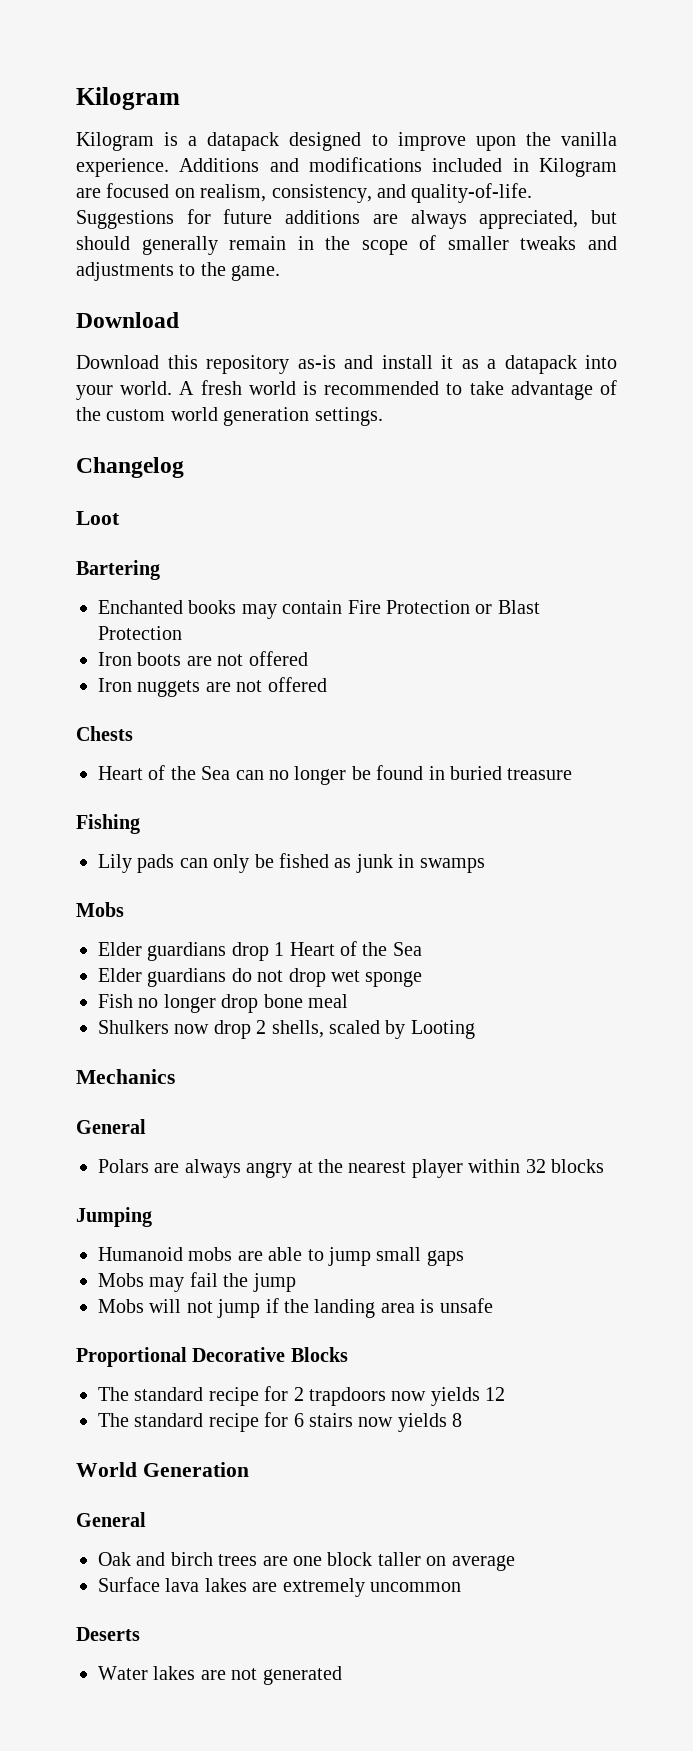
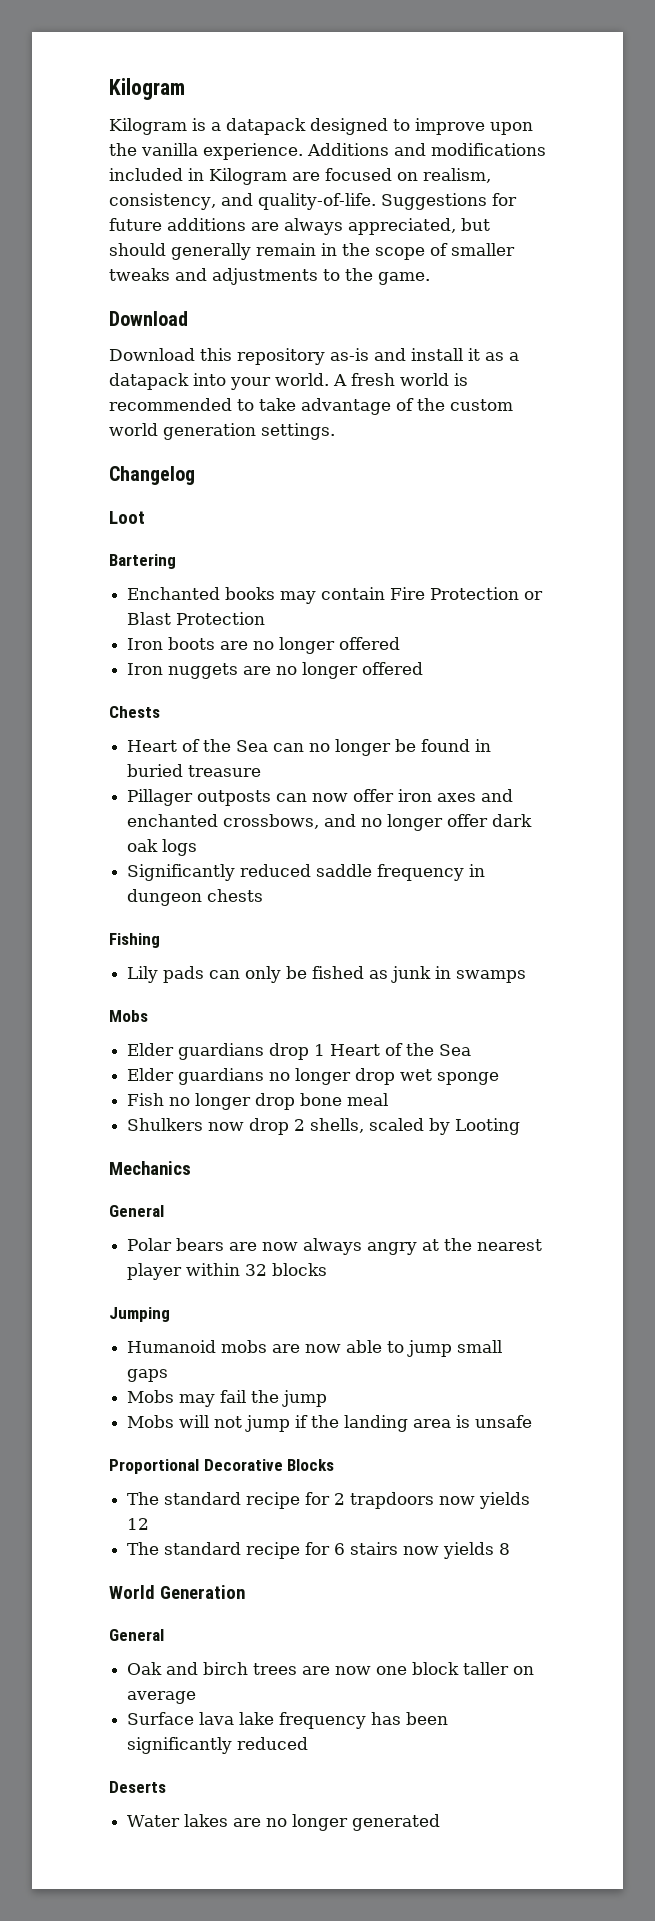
[217,654,244,666] not -> [253,637,336,654] no longer
[236,680,263,692] not -> [276,662,359,679] no longer
(573, 774) none -> [127,789,514,806] [127,814,533,831] [127,839,198,856] [127,864,486,881] [127,889,264,906] // Pillager outposts can now offer iron axes and enchanted crossbows, and no longer offer dark oak logs // Significantly reduced saddle frequency in dungeon chests
[231,968,284,982] do not -> [269,1068,352,1085] no longer
[98,1159,180,1173] Polars are -> [127,1238,299,1251] Polar bears are now
(263, 1256) none -> [305,1344,342,1353] now
(288, 1561) none -> [335,1666,372,1675] now
[204,1578,461,1597] lakes are extremely uncommon -> [239,1712,449,1729] [127,1737,309,1754] lake frequency has been significantly reduced
[231,1668,258,1680] not -> [266,1814,349,1831] no longer

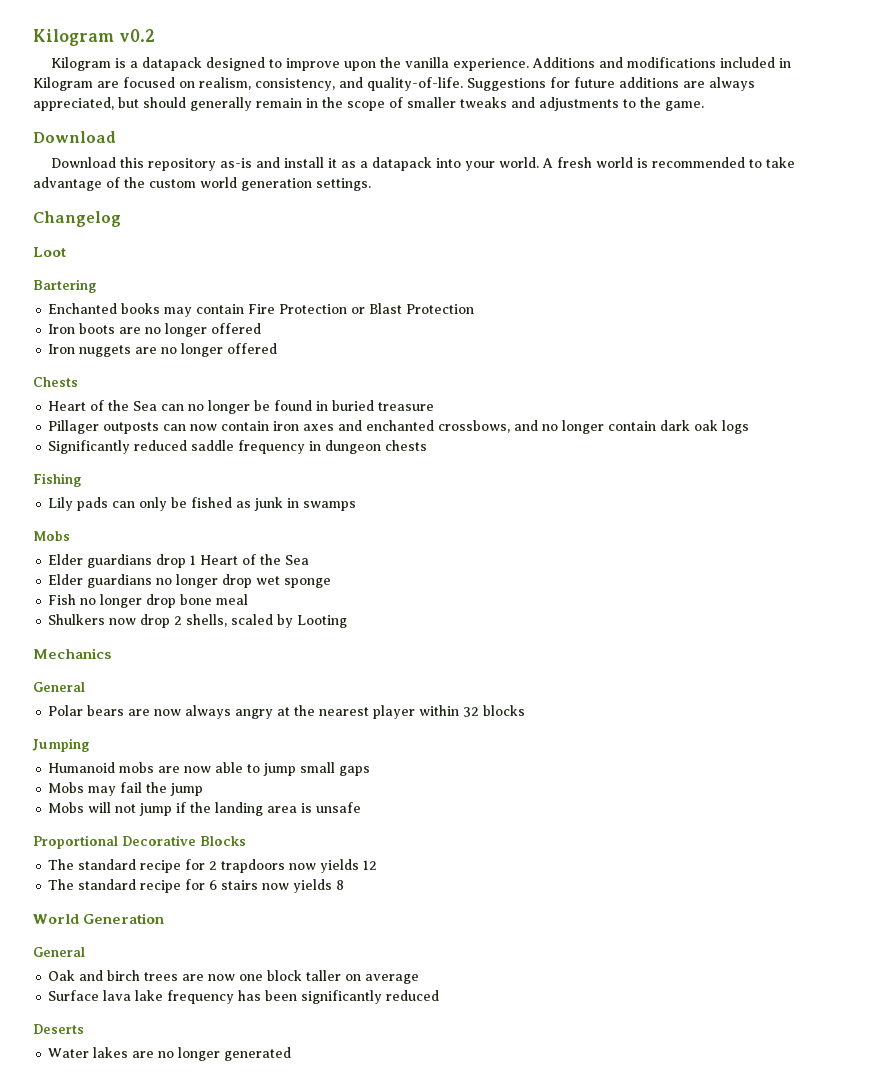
[109,78,185,100] Kilogram -> [33,29,155,46] Kilogram v0.2
[353,789,395,802] offer -> [221,421,270,431] contain
[447,814,489,827] offer -> [608,421,657,431] contain

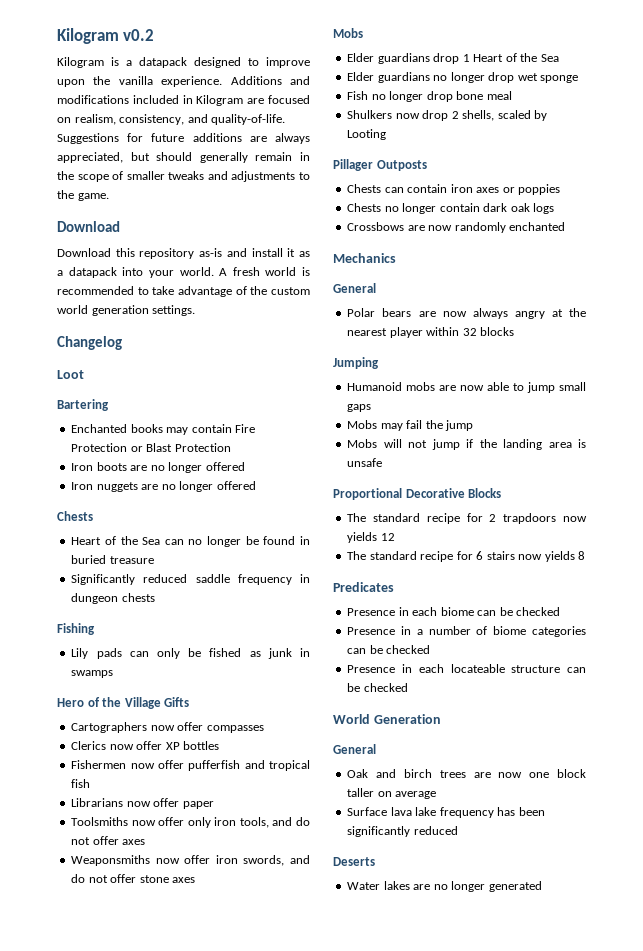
[48,420,750,434] // Pillager outposts can now contain iron axes and enchanted crossbows, and no longer contain dark oak logs -> (154, 560) none
(357, 506) none -> [57,697,190,709] [71,722,264,733] [71,741,220,750] [71,760,310,771] [71,779,91,788] [71,798,214,809] [71,817,310,828] [71,836,146,845] [71,855,310,866] [71,874,196,883] // Hero of the Village Gifts // Cartographers now offer compasses // Clerics now offer XP bottles // Fishermen now offer pufferfish and tropical fish // Librarians now offer paper // Toolsmiths now offer only iron tools, and do not offer axes // Weaponsmiths now offer iron swords, and do not offer stone axes
(348, 621) none -> [333,159,427,171] [347,184,561,195] [347,203,555,214] [347,222,566,233] // Pillager Outposts // Chests can contain iron axes or poppies // Chests no longer contain dark oak logs // Crossbows are now randomly enchanted
(345, 885) none -> [333,582,394,592] [347,607,561,616] [347,626,586,637] [347,645,431,654] [347,664,586,673] [347,683,408,692] // Predicates // Presence in each biome can be checked // Presence in a number of biome categories can be checked // Presence in each locateable structure can be checked

